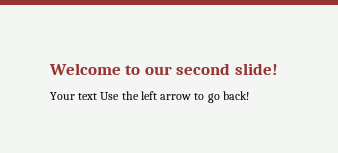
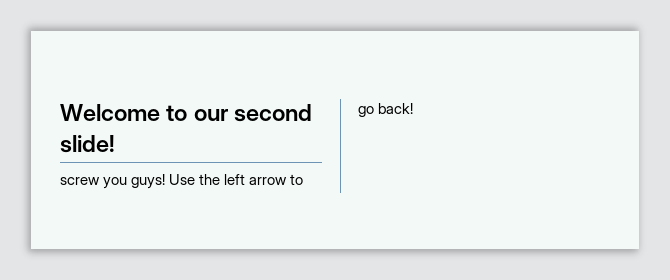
[50,92,98,100] Your text -> [60,174,166,189] screw you guys!

